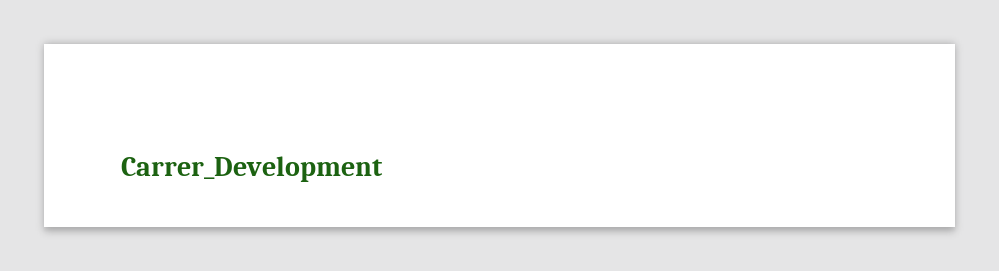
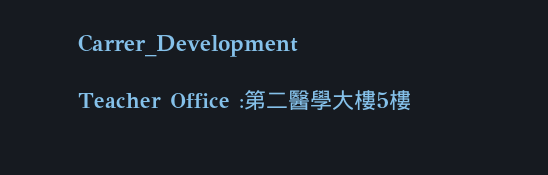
(383, 169) none -> [78,90,411,111] // Teacher Office :第二醫學大樓5樓

